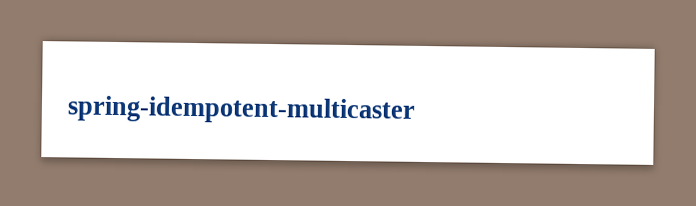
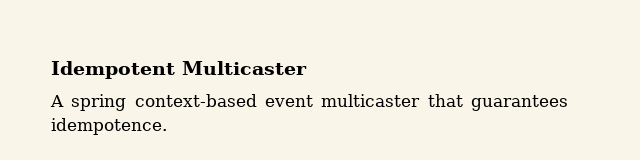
[67,95,416,125] spring-idempotent-multicaster -> [51,61,307,79] [50,94,568,111] [51,118,167,135] Idempotent Multicaster // A spring context-based event multicaster that guarantees idempotence.

